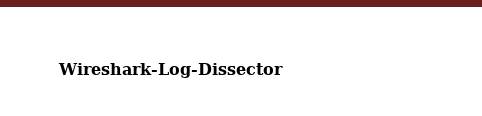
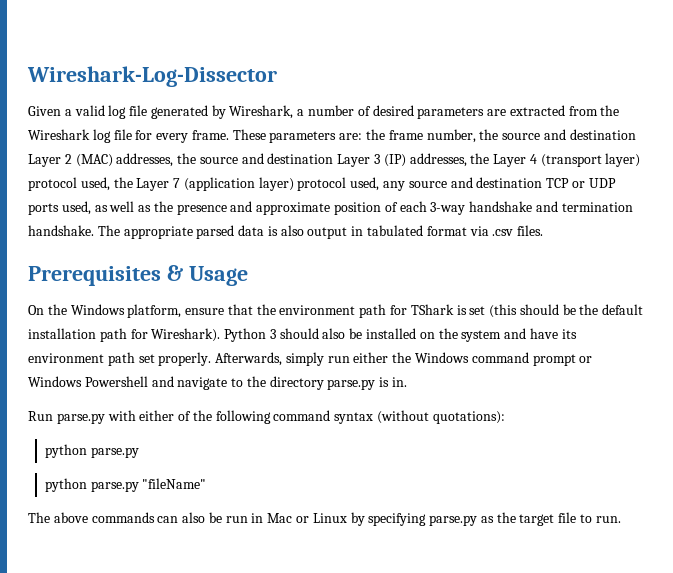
(283, 70) none -> [28,105,620,119] [28,129,636,143] [28,153,641,167] [28,177,616,191] [28,201,633,215] [28,225,544,239] [28,265,248,286] [28,304,644,318] [28,328,577,342] [28,352,593,366] [28,376,408,390] [28,410,505,424] [44,444,139,458] [44,478,207,492] [28,512,621,526] // Given a valid log file generated by Wireshark, a number of desired parameters are extracted from the Wireshark log file for every frame. These parameters are: the frame number, the source and destination Layer 2 (MAC) addresses, the source and destination Layer 3 (IP) addresses, the Layer 4 (transport layer) protocol used, the Layer 7 (application layer) protocol used, any source and destination TCP or UDP ports used, as well as the presence and approximate position of each 3-way handshake and termination handshake. The appropriate parsed data is also output in tabulated format via .csv files. // Prerequisites & Usage // On the Windows platform, ensure that the environment path for TShark is set (this should be the default installation path for Wireshark). Python 3 should also be installed on the system and have its environment path set properly. Afterwards, simply run either the Windows command prompt or Windows Powershell and navigate to the directory parse.py is in. // Run parse.py with either of the following command syntax (without quotations): // python parse.py // python parse.py "fileName" // The above commands can also be run in Mac or Linux by specifying parse.py as the target file to run.

